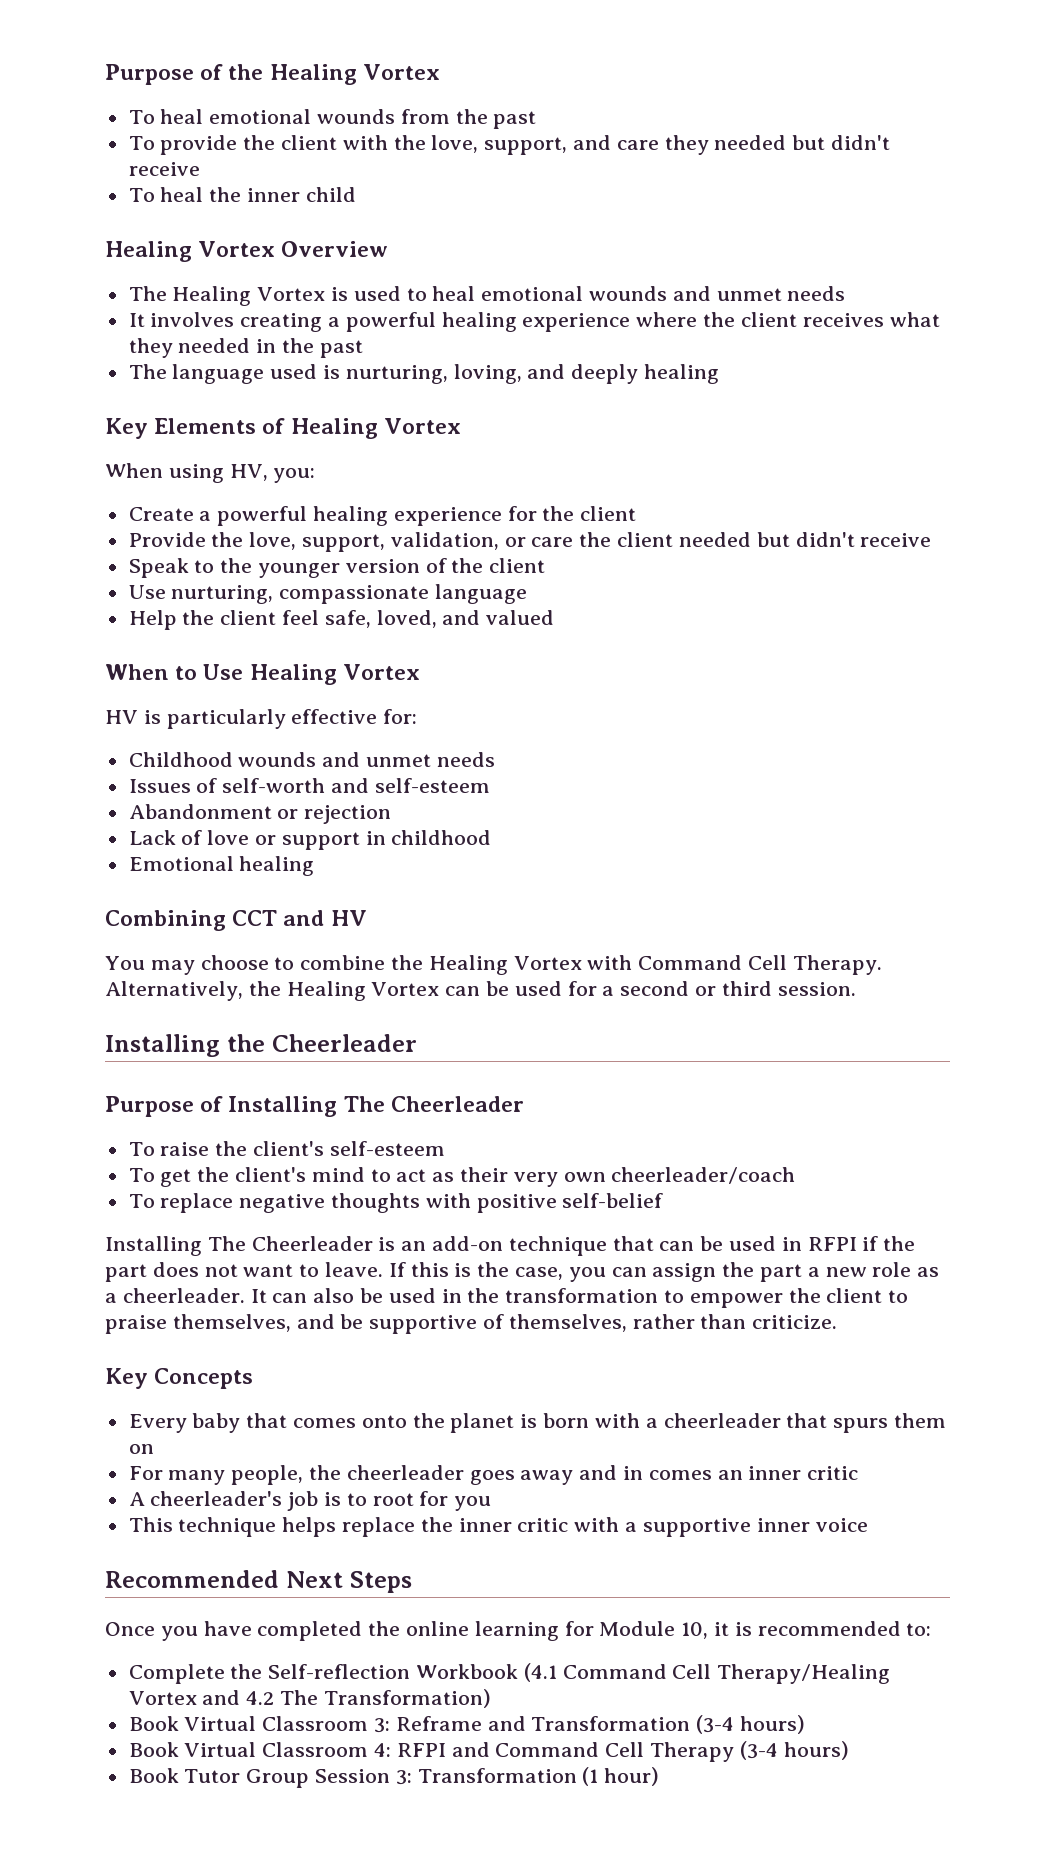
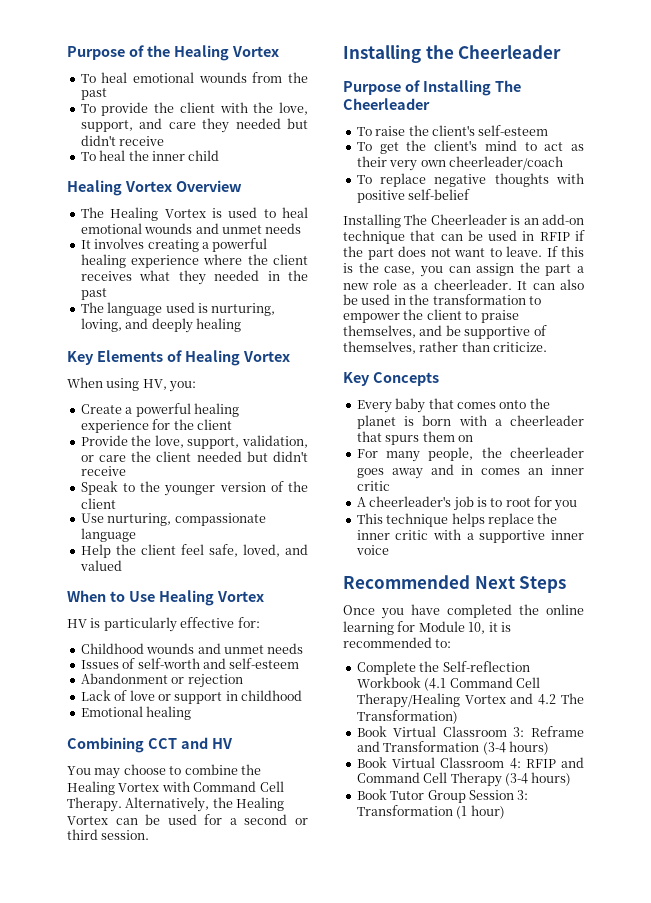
[807,1237,857,1251] RFPI -> [539,232,570,241] RFIP
[396,1743,446,1757] RFPI -> [525,759,556,768] RFIP

